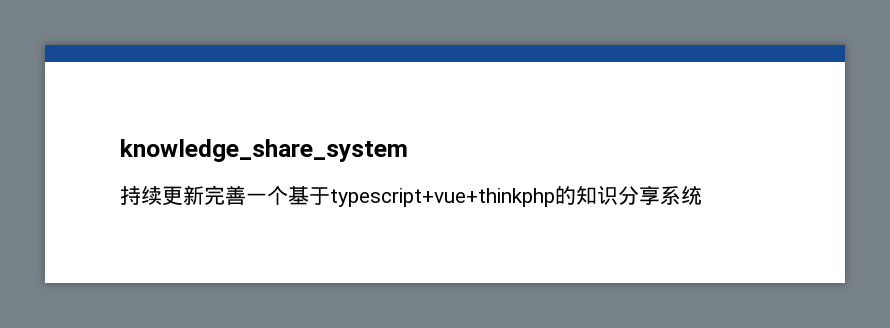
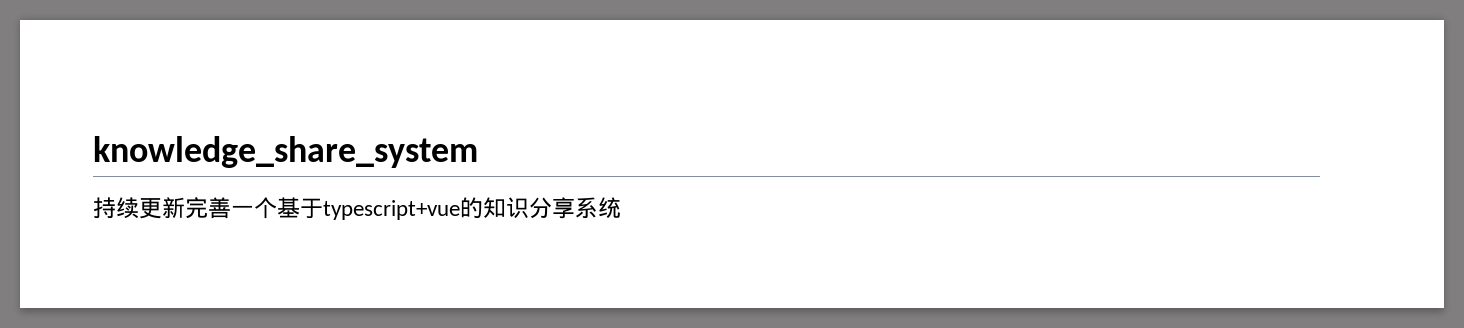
[330,188,555,207] typescript+vue+thinkphp -> [323,200,460,220] typescript+vue

